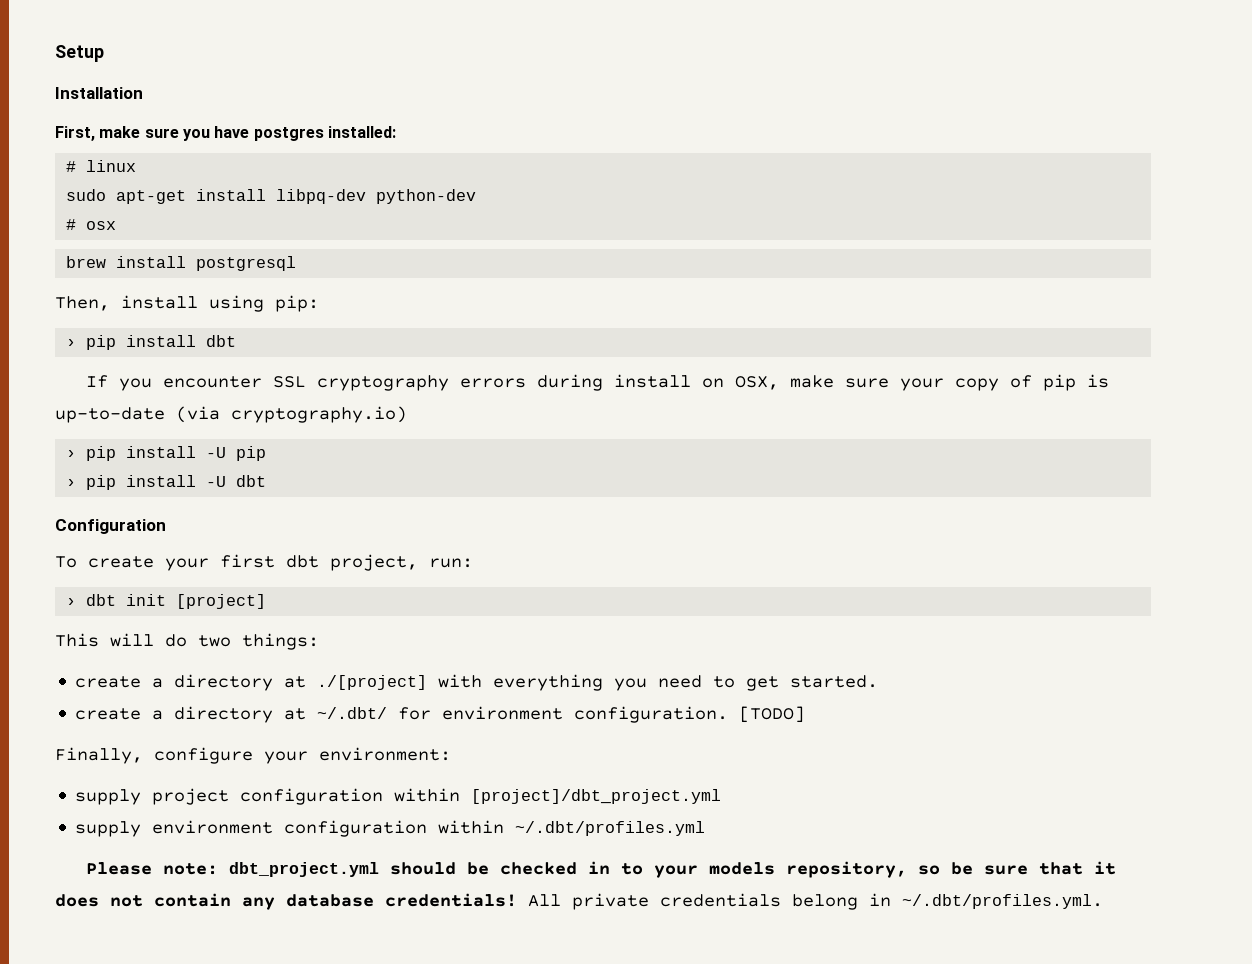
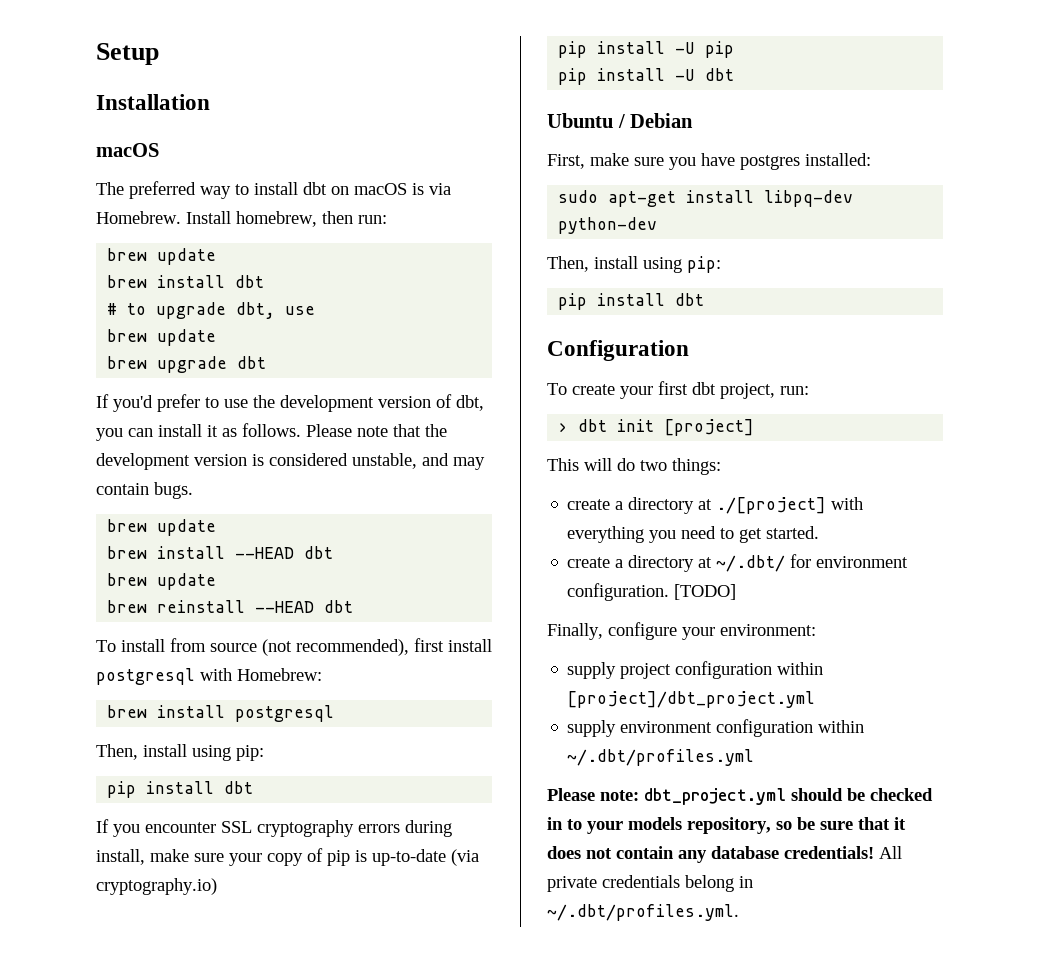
[55,126,396,141] [66,160,137,172] [66,189,477,204] [66,219,117,230] First, make sure you have postgres installed: // # linux // sudo apt-get install libpq-dev python-dev // # osx -> [96,143,159,157] [96,181,451,199] [96,211,387,227] [107,248,217,265] [107,275,265,288] [107,302,316,319] [107,329,217,346] [107,356,267,373] [96,394,484,412] [96,423,447,441] [96,453,485,470] [96,482,193,499] [107,519,217,536] [107,546,334,559] [107,573,217,590] [107,600,354,613] [96,638,492,656] [96,668,322,685] macOS // The preferred way to install dbt on macOS is via Homebrew. Install homebrew, then run: // brew update // brew install dbt // # to upgrade dbt, use // brew update // brew upgrade dbt // If you'd prefer to use the development version of dbt, you can install it as follows. Please note that the development version is considered unstable, and may contain bugs. // brew update // brew install --HEAD dbt // brew update // brew reinstall --HEAD dbt // To install from source (not recommended), first install postgresql with Homebrew:
[66,339,77,347] › -> (264, 753) none
[613,374,779,390] install on OSX, -> [96,849,145,865] install,
[66,450,77,458] › -> (217, 886) none
[66,479,77,487] › -> (735, 49) none
(267, 481) none -> [547,113,694,128] [547,153,871,170] [558,190,854,207] [558,217,658,234] [547,256,721,273] [558,293,705,310] // Ubuntu / Debian // First, make sure you have postgres installed: // sudo apt-get install libpq-dev python-dev // Then, install using pip: // pip install dbt

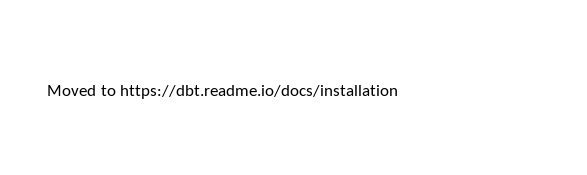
[96,43,159,65] [96,94,210,110] [96,143,159,157] [96,181,451,199] [96,211,387,227] [107,248,217,265] [107,275,265,288] [107,302,316,319] [107,329,217,346] [107,356,267,373] [96,394,484,412] [96,423,447,441] [96,453,485,470] [96,482,193,499] [107,519,217,536] [107,546,334,559] [107,573,217,590] [107,600,354,613] [96,638,492,656] [96,668,322,685] [107,705,335,722] [96,744,264,761] [107,781,254,798] [96,819,452,837] [96,848,479,866] [96,878,217,895] [558,41,735,58] [558,68,735,85] [547,113,694,128] [547,153,871,170] [558,190,854,207] [558,217,658,234] [547,256,721,273] [558,293,705,310] [547,340,689,361] [547,381,809,399] [558,419,755,436] [547,458,721,475] [567,497,864,514] [567,526,820,543] [567,554,909,572] [567,583,737,601] [547,622,816,640] [567,661,824,679] [567,691,816,708] [567,719,865,737] [567,749,755,766] [547,788,933,805] [547,817,906,834] [547,846,902,863] [547,875,753,892] [547,904,739,921] Setup // Installation // macOS // The preferred way to install dbt on macOS is via Homebrew. Install homebrew, then run: // brew update // brew install dbt // # to upgrade dbt, use // brew update // brew upgrade dbt // If you'd prefer to use the development version of dbt, you can install it as follows. Please note that the development version is considered unstable, and may contain bugs. // brew update // brew install --HEAD dbt // brew update // brew reinstall --HEAD dbt // To install from source (not recommended), first install postgresql with Homebrew: // brew install postgresql // Then, install using pip: // pip install dbt // If you encounter SSL cryptography errors during install, make sure your copy of pip is up-to-date (via cryptography.io) // pip install -U pip // pip install -U dbt // Ubuntu / Debian // First, make sure you have postgres installed: // sudo apt-get install libpq-dev python-dev // Then, install using pip: // pip install dbt // Configuration // To create your first dbt project, run: // › dbt init [project] // This will do two things: // create a directory at ./[project] with everything you need to get started. // create a directory at ~/.dbt/ for environment configuration. [TODO] // Finally, configure your environment: // supply project configuration within [project]/dbt_project.yml // supply environment configuration within ~/.dbt/profiles.yml // Please note: dbt_project.yml should be checked in to your models repository, so be sure that it does not contain any database credentials! All private credentials belong in ~/.dbt/profiles.yml. -> [47,85,399,99] Moved to https://dbt.readme.io/docs/installation

